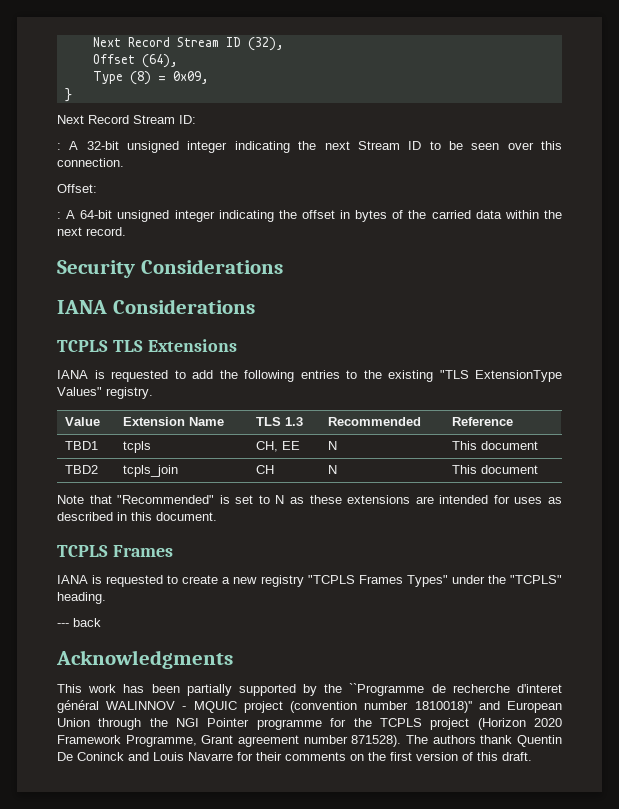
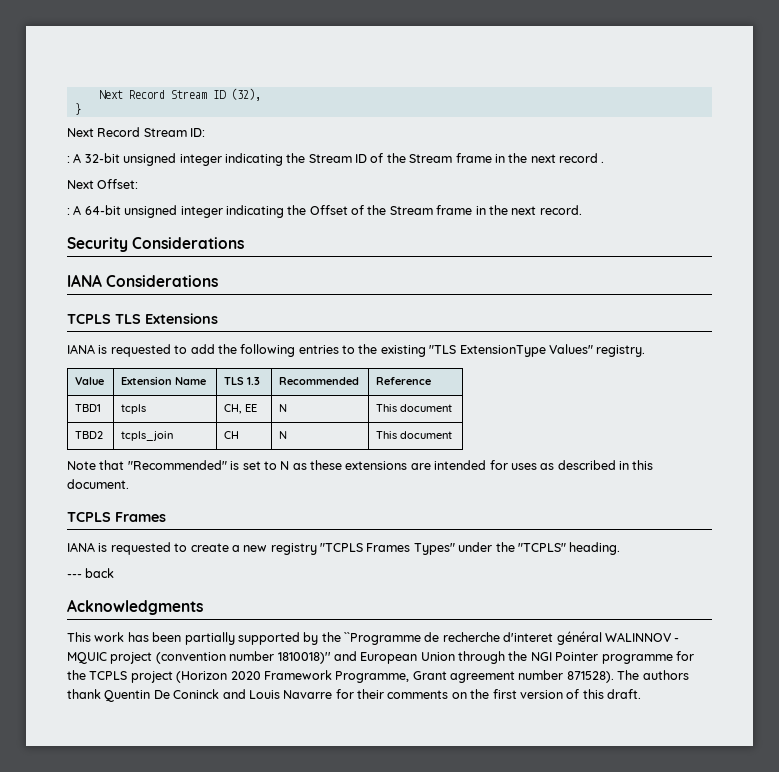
[92,54,178,68] [92,71,209,85] // Offset (64), // Type (8) = 0x09, -> (261, 94) none
[324,141,562,150] [57,158,124,167] next Stream ID to be seen over this connection. // -> [308,153,605,163] [67,180,94,189] Stream ID of the Stream frame in the next record . // Next
[301,210,539,222] offset in bytes of the carried data within -> [309,205,486,215] Offset of the Stream frame in

